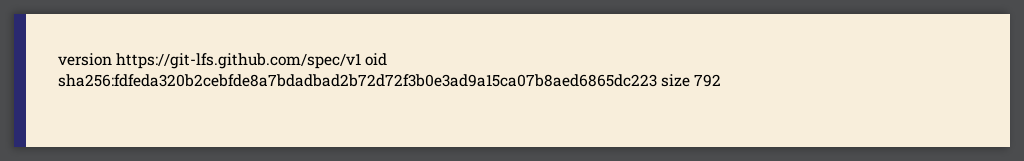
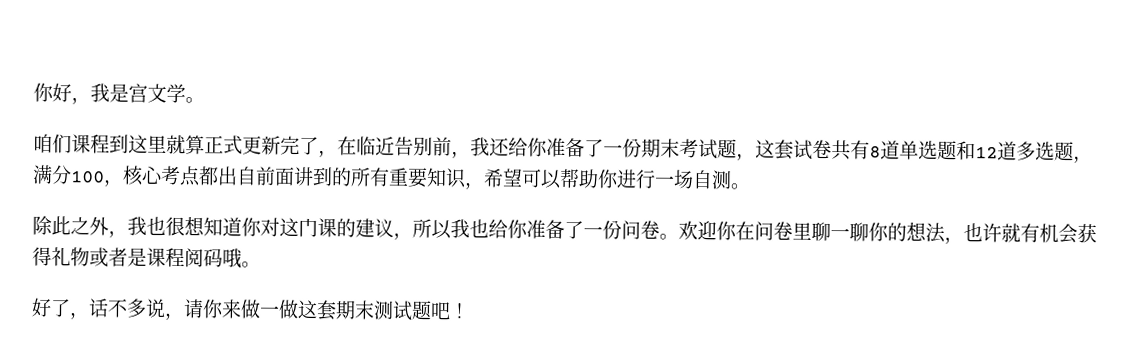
[58,53,388,69] [58,74,722,87] version https://git-lfs.github.com/spec/v1 oid sha256:fdfeda320b2cebfde8a7bdadbad2b72d72f3b0e3ad9a15ca07b8aed6865dc223 size 792 -> [33,82,205,105] [33,133,1093,164] [32,164,750,190] [32,215,1097,245] [32,246,261,269] [31,297,470,321] 你好，我是宫文学。 // 咱们课程到这里就算正式更新完了，在临近告别前，我还给你准备了一份期末考试题，这套试卷共有8道单选题和12道多选题，满分100，核心考点都出自前面讲到的所有重要知识，希望可以帮助你进行一场自测。 // 除此之外，我也很想知道你对这门课的建议，所以我也给你准备了一份问卷。欢迎你在问卷里聊一聊你的想法，也许就有机会获得礼物或者是课程阅码哦。 // 好了，话不多说，请你来做一做这套期末测试题吧！

